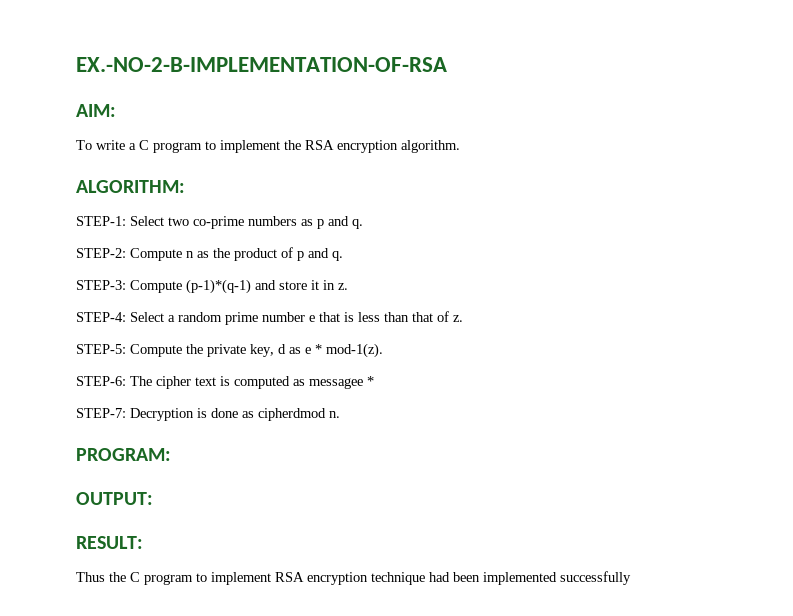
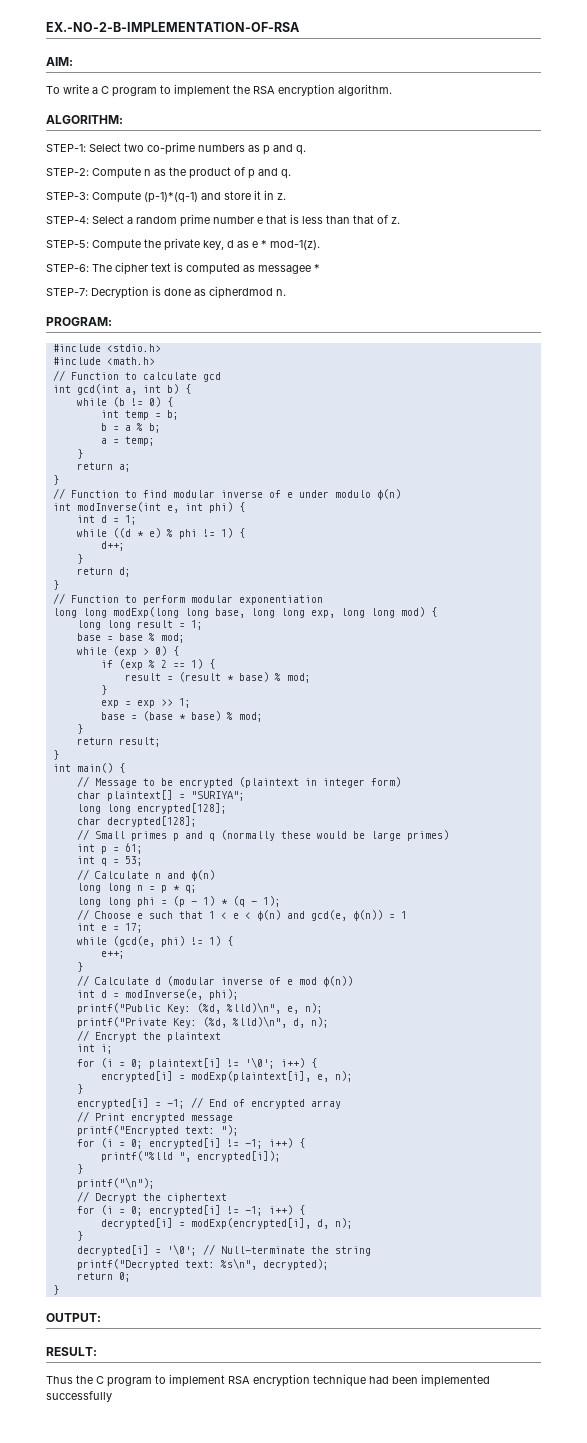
(171, 454) none -> [52,344,161,352] [52,357,155,365] [52,370,221,382] [52,384,191,395] [76,397,173,407] [100,410,179,420] [100,423,161,433] [100,436,155,446] [76,449,83,459] [76,462,131,472] [52,475,59,485] [52,488,401,500] [52,502,245,513] [76,515,137,525] [76,528,245,539] [100,541,125,551] [76,554,83,564] [76,567,131,577] [52,580,59,590] [52,593,323,605] [52,607,437,618] [76,620,203,630] [76,633,185,643] [76,646,179,657] [100,659,215,670] [124,672,311,683] [100,685,107,695] [100,698,191,708] [100,711,263,722] [76,724,83,734] [76,737,161,747] [52,750,59,760] [52,763,125,773] [76,776,401,788] [76,790,245,801] [76,803,227,814] [76,816,197,827] [76,829,449,841] [76,843,143,854] [76,856,143,866] [76,869,215,881] [76,883,197,893] [76,896,281,907] [76,909,407,921] [76,923,143,933] [76,936,233,947] [100,951,125,959] [76,962,83,972] [76,975,353,987] [76,989,239,1000] [76,1002,323,1014] [76,1016,329,1028] [76,1030,221,1042] [76,1044,113,1054] [76,1057,317,1069] [100,1071,353,1082] [76,1084,83,1094] [76,1097,341,1109] [76,1111,233,1123] [76,1125,239,1136] [76,1138,305,1149] [100,1151,281,1162] [76,1164,83,1174] [76,1177,155,1189] [76,1191,227,1203] [76,1205,305,1216] [100,1218,353,1229] [76,1231,83,1241] [76,1244,371,1256] [76,1258,329,1270] [76,1272,131,1282] [52,1285,59,1295] // #include <stdio.h> // #include <math.h> // // Function to calculate gcd // int gcd(int a, int b) { // while (b != 0) { // int temp = b; // b = a % b; // a = temp; // } // return a; // } // // Function to find modular inverse of e under modulo φ(n) // int modInverse(int e, int phi) { // int d = 1; // while ((d * e) % phi != 1) { // d++; // } // return d; // } // // Function to perform modular exponentiation // long long modExp(long long base, long long exp, long long mod) { // long long result = 1; // base = base % mod; // while (exp > 0) { // if (exp % 2 == 1) { // result = (result * base) % mod; // } // exp = exp >> 1; // base = (base * base) % mod; // } // return result; // } // int main() { // // Message to be encrypted (plaintext in integer form) // char plaintext[] = "SURIYA"; // long long encrypted[128]; // char decrypted[128]; // // Small primes p and q (normally these would be large primes) // int p = 61; // int q = 53; // // Calculate n and φ(n) // long long n = p * q; // long long phi = (p - 1) * (q - 1); // // Choose e such that 1 < e < φ(n) and gcd(e, φ(n)) = 1 // int e = 17; // while (gcd(e, phi) != 1) { // e++; // } // // Calculate d (modular inverse of e mod φ(n)) // int d = modInverse(e, phi); // printf("Public Key: (%d, %lld)\n", e, n); // printf("Private Key: (%d, %lld)\n", d, n); // // Encrypt the plaintext // int i; // for (i = 0; plaintext[i] != '\0'; i++) { // encrypted[i] = modExp(plaintext[i], e, n); // } // encrypted[i] = -1; // End of encrypted array // // Print encrypted message // printf("Encrypted text: "); // for (i = 0; encrypted[i] != -1; i++) { // printf("%lld ", encrypted[i]); // } // printf("\n"); // // Decrypt the ciphertext // for (i = 0; encrypted[i] != -1; i++) { // decrypted[i] = modExp(encrypted[i], d, n); // } // decrypted[i] = '\0'; // Null-terminate the string // printf("Decrypted text: %s\n", decrypted); // return 0; // }

